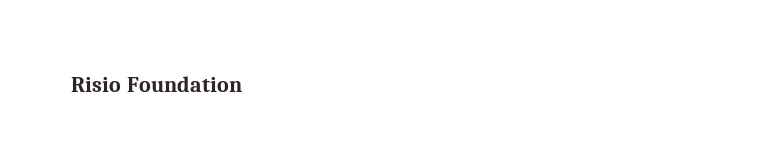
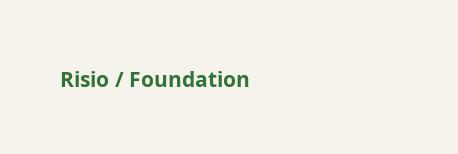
(121, 84) none -> [114,72,124,87] /

